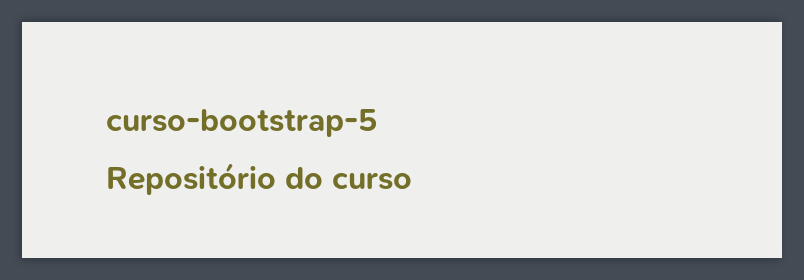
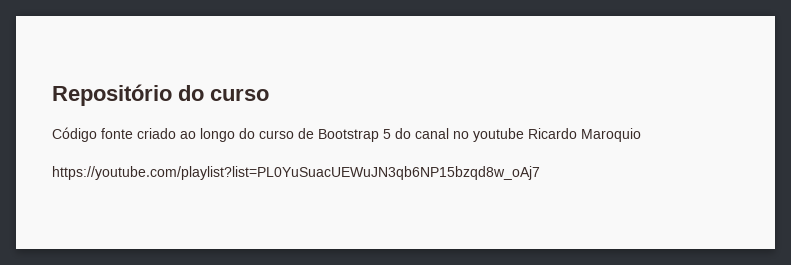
[106,109,377,137] curso-bootstrap-5 // -> (52, 95) none
(412, 181) none -> [52,127,641,142] [52,166,540,180] // Código fonte criado ao longo do curso de Bootstrap 5 do canal no youtube Ricardo Maroquio // https://youtube.com/playlist?list=PL0YuSuacUEWuJN3qb6NP15bzqd8w_oAj7

